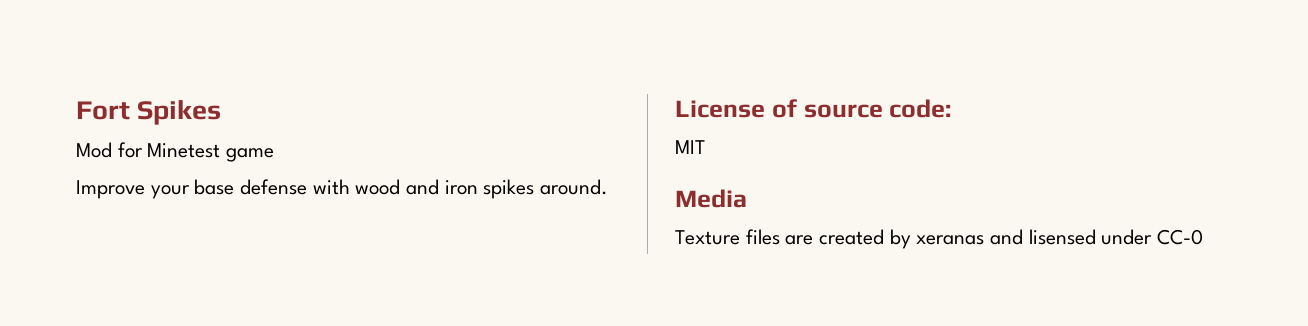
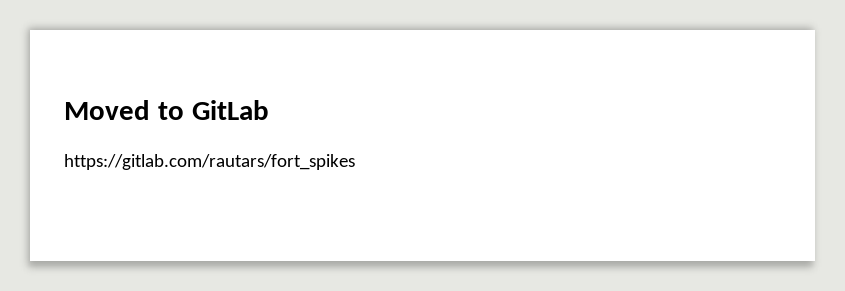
[76,100,222,125] [76,142,275,162] [76,179,609,199] [675,99,952,118] [675,140,705,154] [675,189,747,208] [675,229,1204,249] Fort Spikes // Mod for Minetest game // Improve your base defense with wood and iron spikes around. // License of source code: // MIT // Media // Texture files are created by xeranas and lisensed under CC-0 -> [64,100,269,120] [64,154,355,170] Moved to GitLab // https://gitlab.com/rautars/fort_spikes

